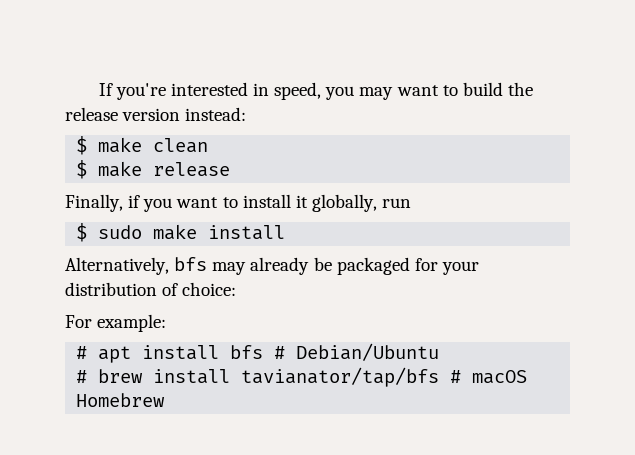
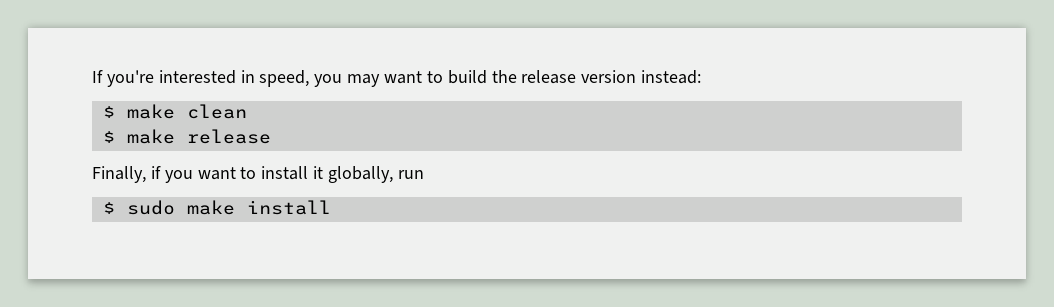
[65,257,479,275] [65,282,237,296] [65,314,167,332] [76,343,440,363] [76,367,528,387] [76,393,166,407] // Alternatively, bfs may already be packaged for your distribution of choice: // For example: // # apt install bfs # Debian/Ubuntu // # brew install tavianator/tap/bfs # macOS Homebrew -> (331, 207) none

